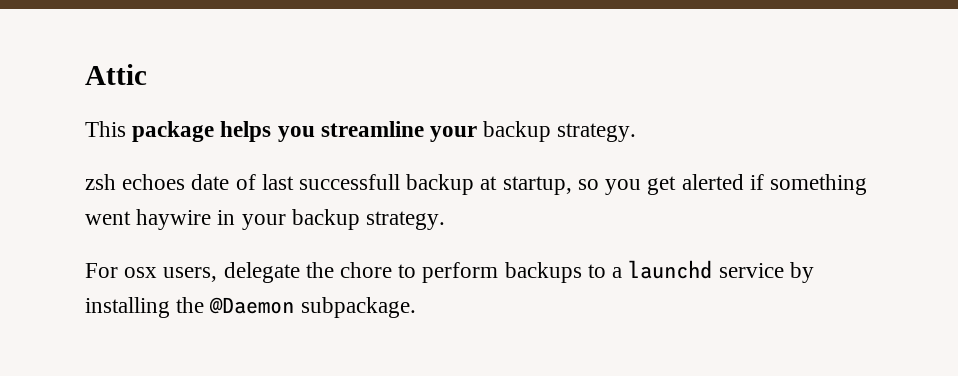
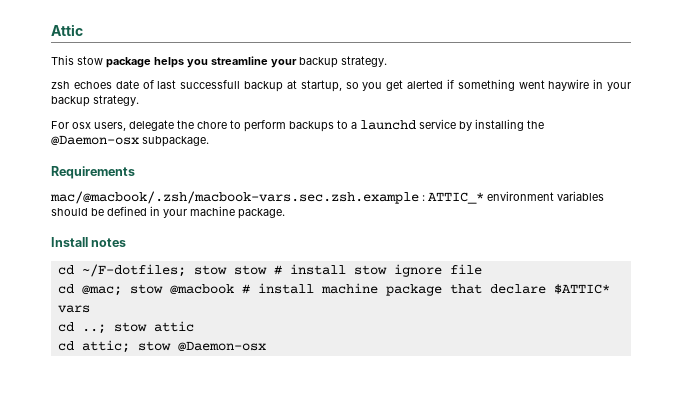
(126, 129) none -> [77,56,103,65] stow
[209,297,295,314] @Daemon -> [51,135,139,146] @Daemon-osx
(416, 307) none -> [51,166,135,179] [50,191,604,204] [51,206,285,219] [51,237,127,247] [57,264,482,277] [57,283,610,296] [57,305,90,313] [57,321,194,334] [57,340,266,353] // Requirements // mac/@macbook/.zsh/macbook-vars.sec.zsh.example : ATTIC_* environment variables should be defined in your machine package. // Install notes // cd ~/F-dotfiles; stow stow # install stow ignore file // cd @mac; stow @macbook # install machine package that declare $ATTIC* vars // cd ..; stow attic // cd attic; stow @Daemon-osx

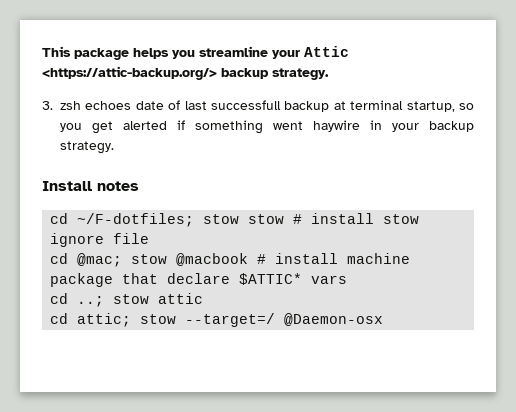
[51,24,83,36] [51,55,103,65] Attic // This stow -> [42,46,71,57] This
[299,56,387,68] backup strategy. // -> [304,46,349,57] [42,66,329,80] [42,101,53,110] Attic <https://attic-backup.org/> backup strategy. // 3.
(297, 84) none -> [350,100,404,110] terminal
[51,119,544,132] [51,135,209,147] [51,166,135,179] [50,191,604,204] [51,206,285,219] // For osx users, delegate the chore to perform backups to a launchd service by installing the @Daemon-osx subpackage. // Requirements // mac/@macbook/.zsh/macbook-vars.sec.zsh.example : ATTIC_* environment variables should be defined in your machine package. -> (114, 147) none
(171, 346) none -> [185,313,276,327] --target=/

